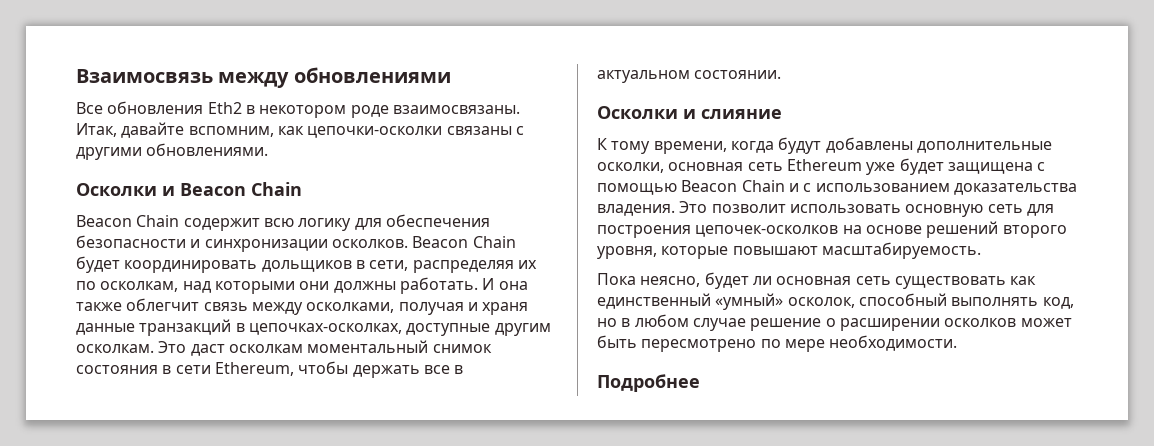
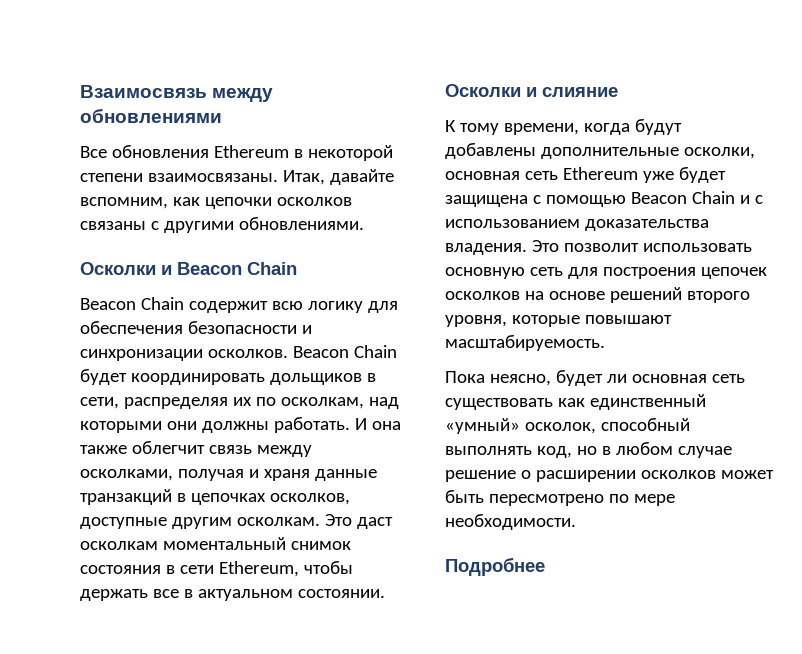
[207,102,389,118] Eth2 в некотором роде -> [213,145,393,161] [80,173,143,182] Ethereum в некоторой степени
[307,126,443,138] цепочки-осколки -> [204,197,352,209] цепочки осколков
[248,323,402,335] цепочках-осколках, -> [190,493,350,505] цепочках осколков,
[695,225,839,237] цепочек-осколков -> [700,267,767,279] [445,291,520,300] цепочек осколков

